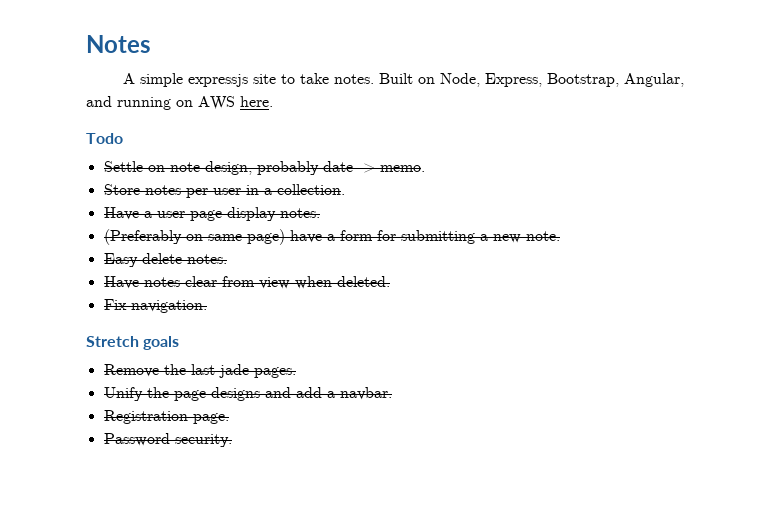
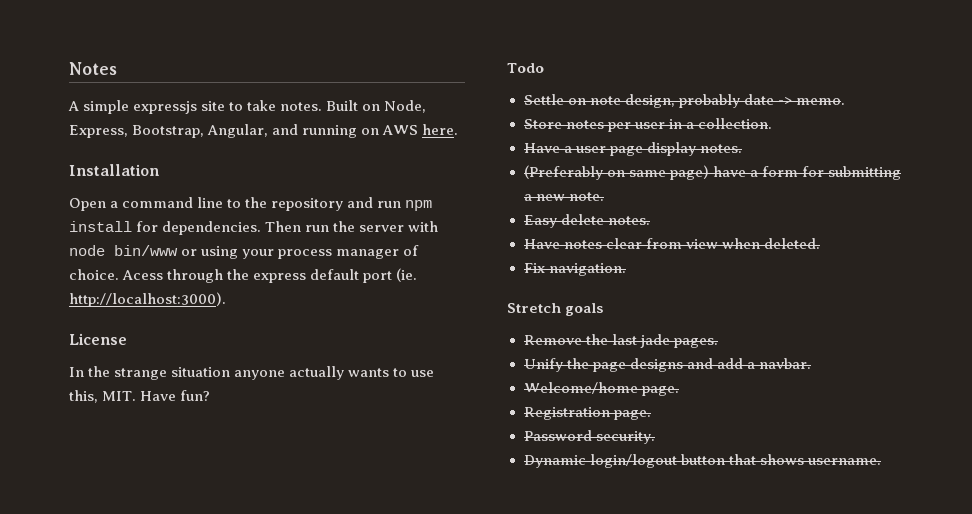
(273, 101) none -> [69,164,160,176] [69,197,433,211] [69,221,439,235] [69,245,420,259] [69,268,418,283] [69,292,226,307] [69,333,127,345] [69,366,435,380] [69,390,211,403] // Installation // Open a command line to the repository and run npm install for dependencies. Then run the server with node bin/www or using your process manager of choice. Acess through the express default port (ie. http://localhost:3000). // License // In the strange situation anyone actually wants to use this, MIT. Have fun?
(392, 393) none -> [523,382,679,396] // Welcome/home page.
(232, 440) none -> [523,454,881,468] // Dynamic login/logout button that shows username.

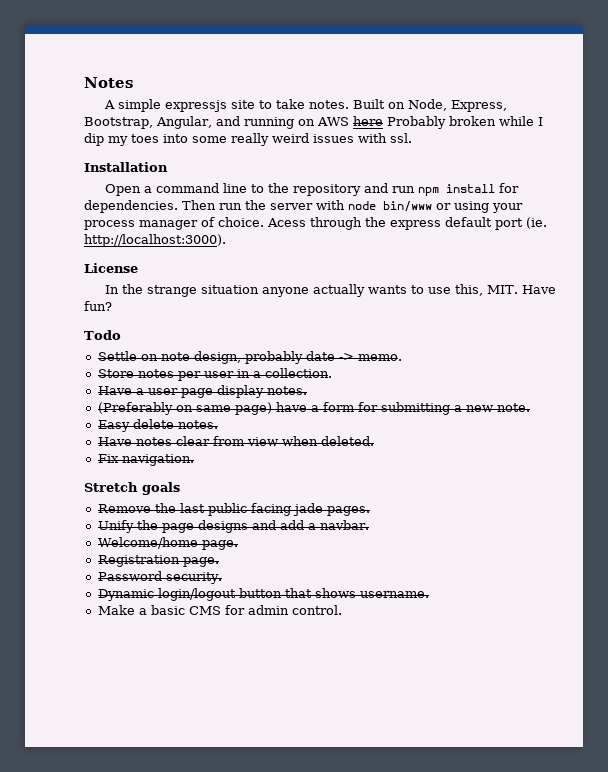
[422,124,459,135] here. -> [352,116,543,129] [84,133,412,146] here Probably broken while I dip my toes into some really weird issues with ssl.
(637, 339) none -> [207,503,291,516] public facing
(881, 461) none -> [97,605,342,615] // Make a basic CMS for admin control.

